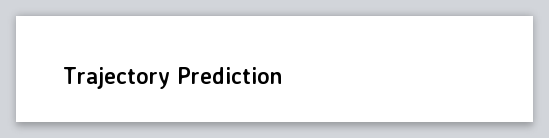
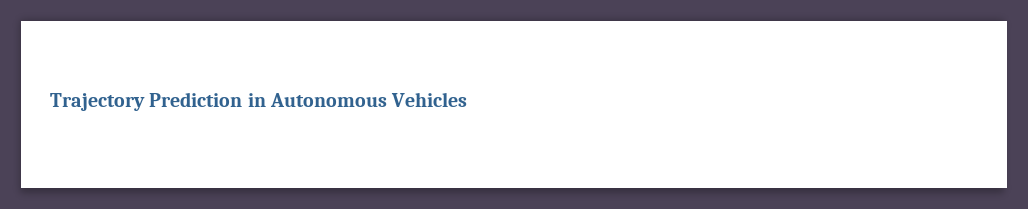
(282, 75) none -> [247,92,468,107] in Autonomous Vehicles

